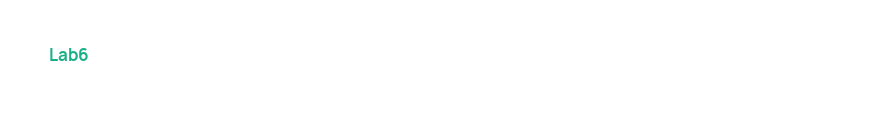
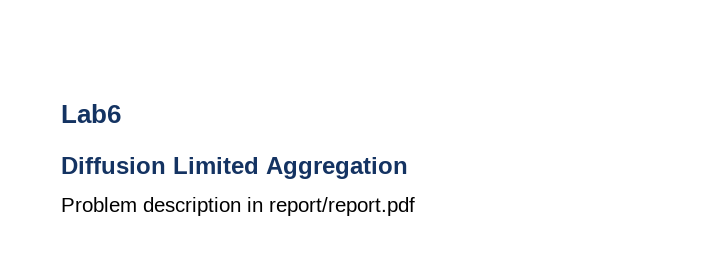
(89, 54) none -> [61,157,408,179] [61,197,415,216] // Diffusion Limited Aggregation // Problem description in report/report.pdf

